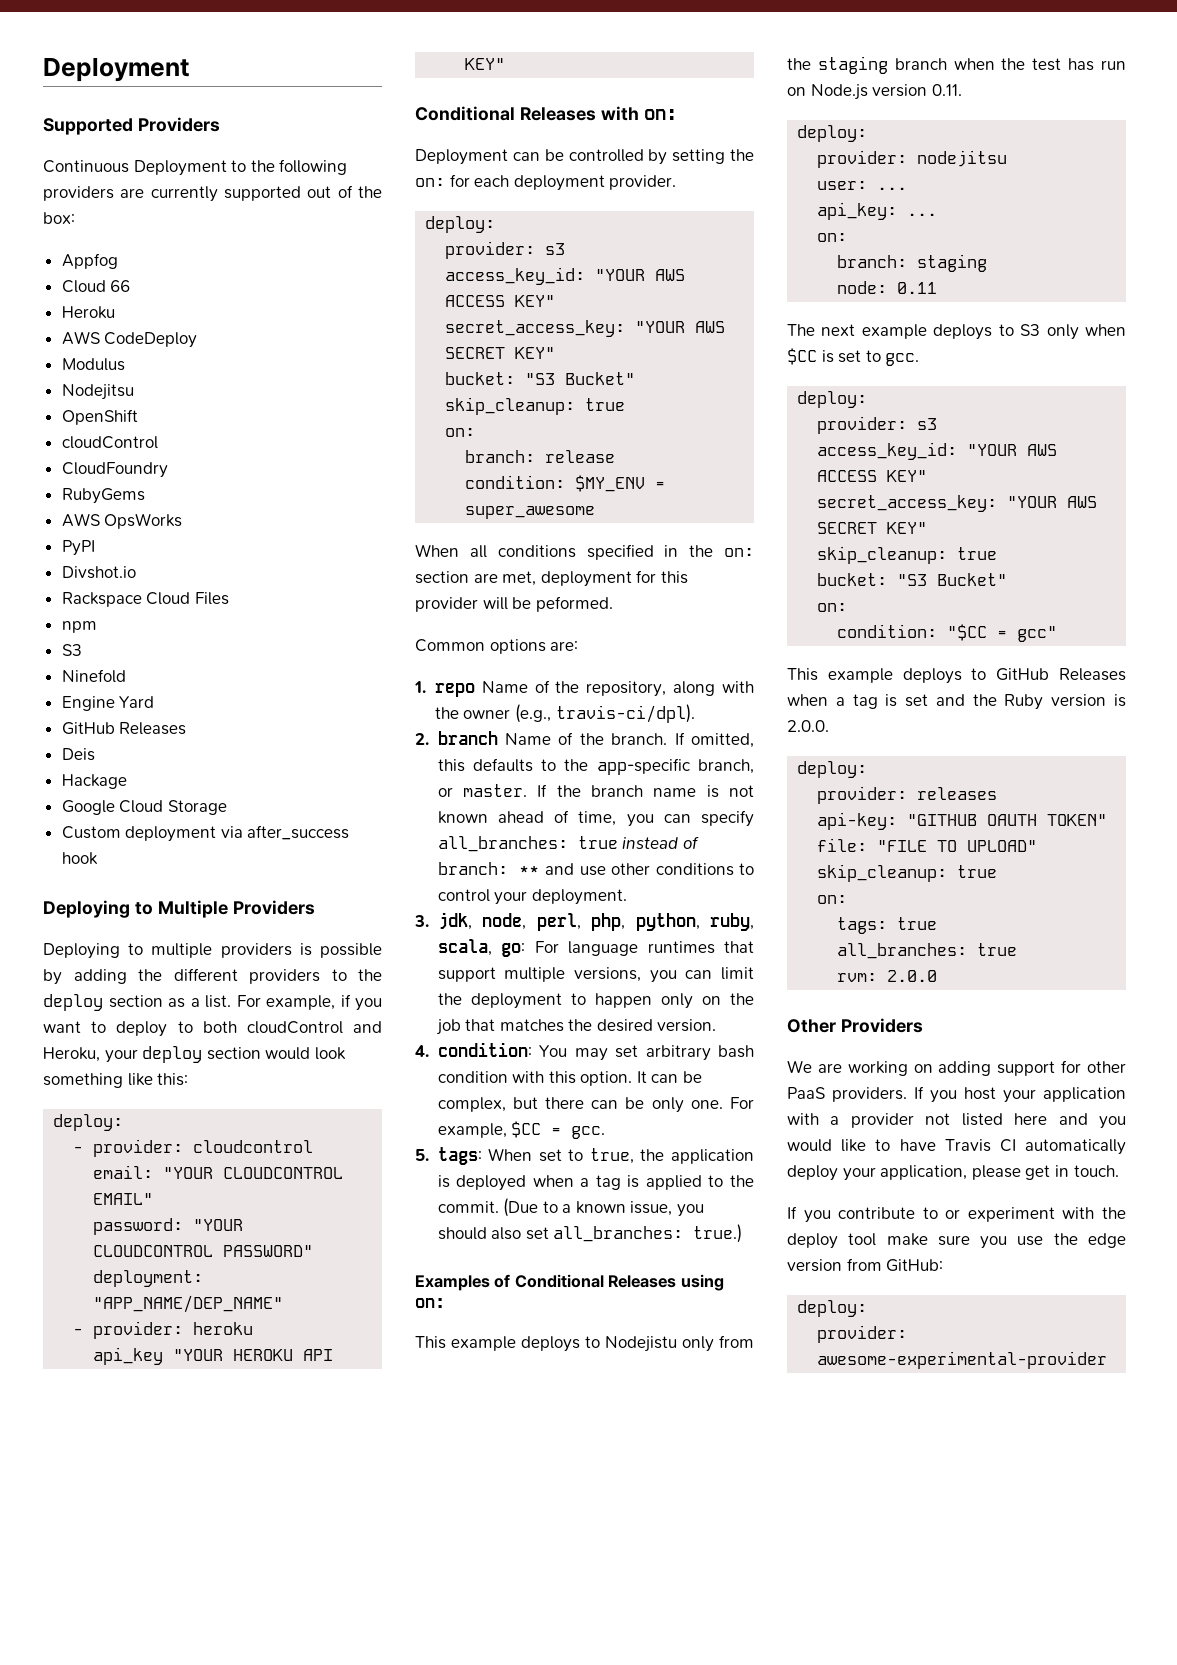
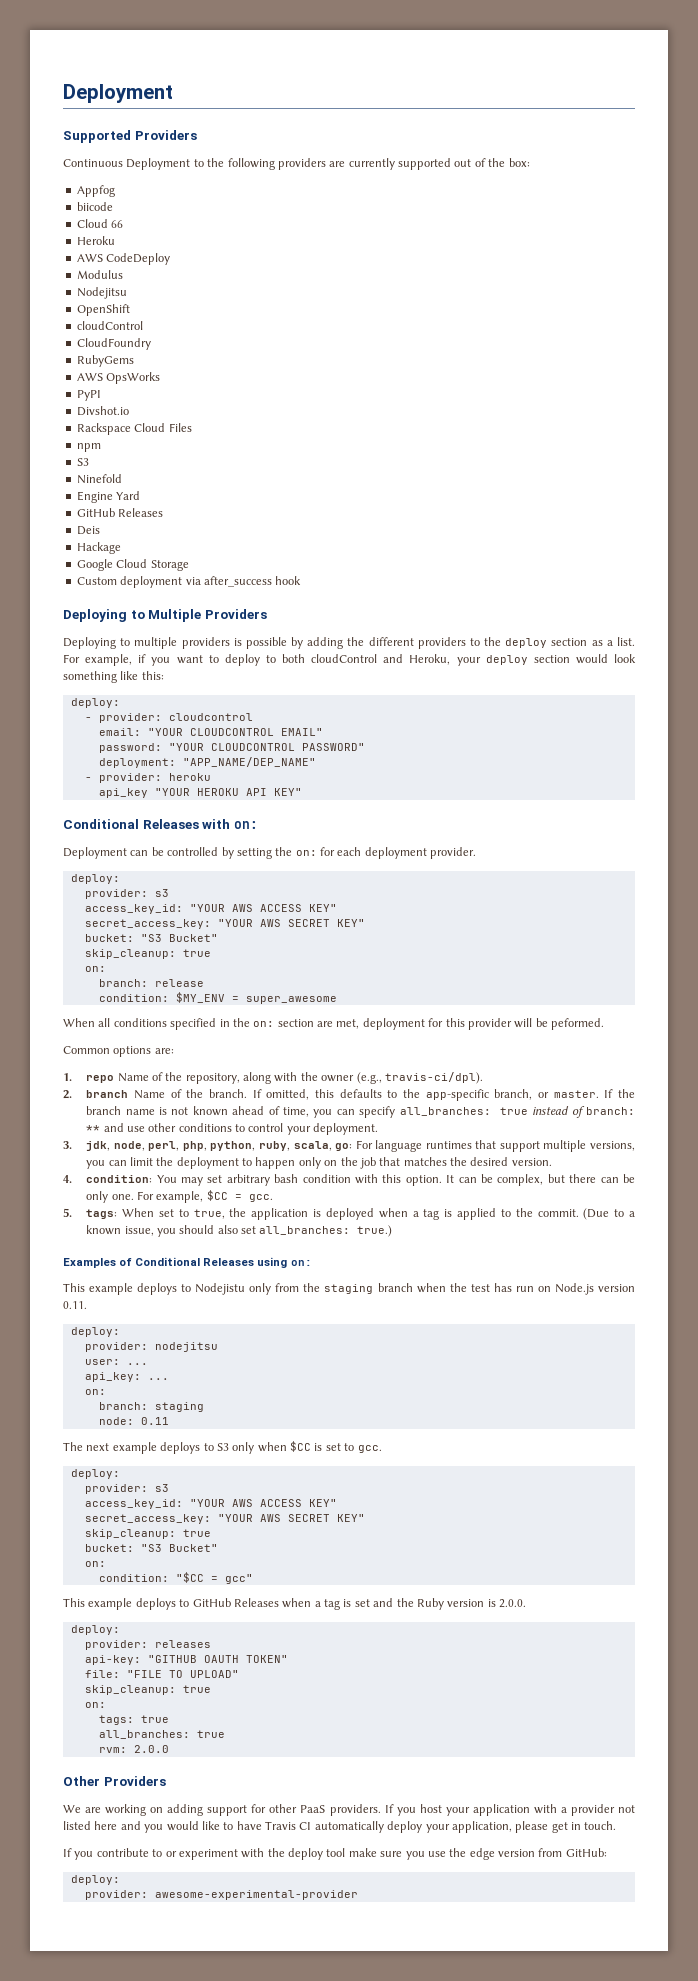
(118, 261) none -> [76,202,113,211] // biicode

